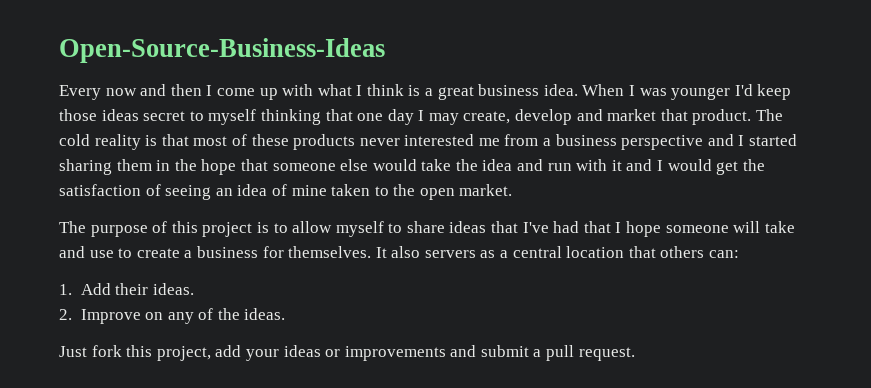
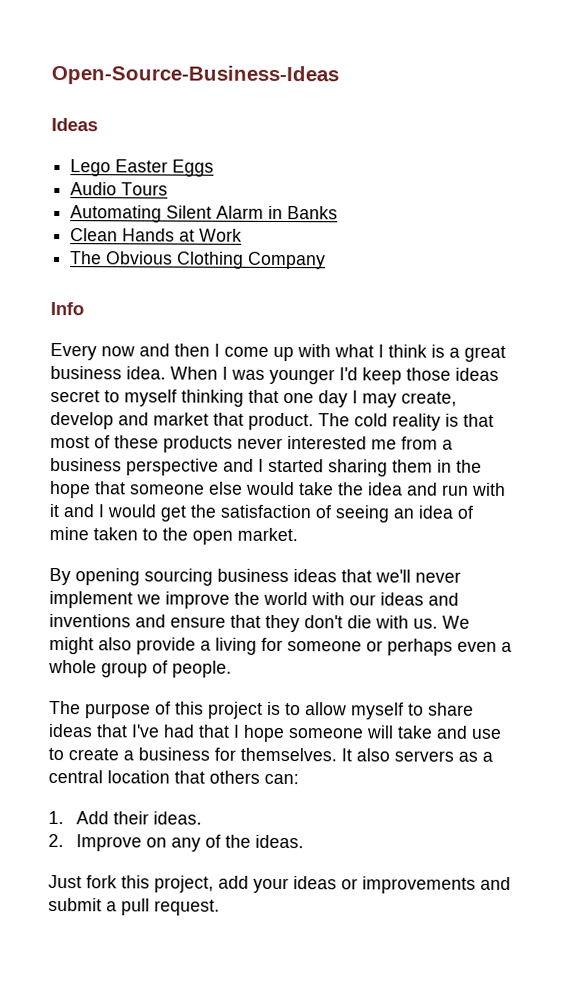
(385, 50) none -> [51,117,98,132] [70,159,215,177] [70,182,169,196] [70,205,339,223] [70,228,243,242] [70,251,327,270] [50,301,84,316] // Ideas // Lego Easter Eggs // Audio Tours // Automating Silent Alarm in Banks // Clean Hands at Work // The Obvious Clothing Company // Info
(513, 190) none -> [49,567,461,586] [49,590,459,609] [49,613,470,633] [49,636,512,656] [48,659,232,678] // By opening sourcing business ideas that we'll never implement we improve the world with our ideas and inventions and ensure that they don't die with us. We might also provide a living for someone or perhaps even a whole group of people.

